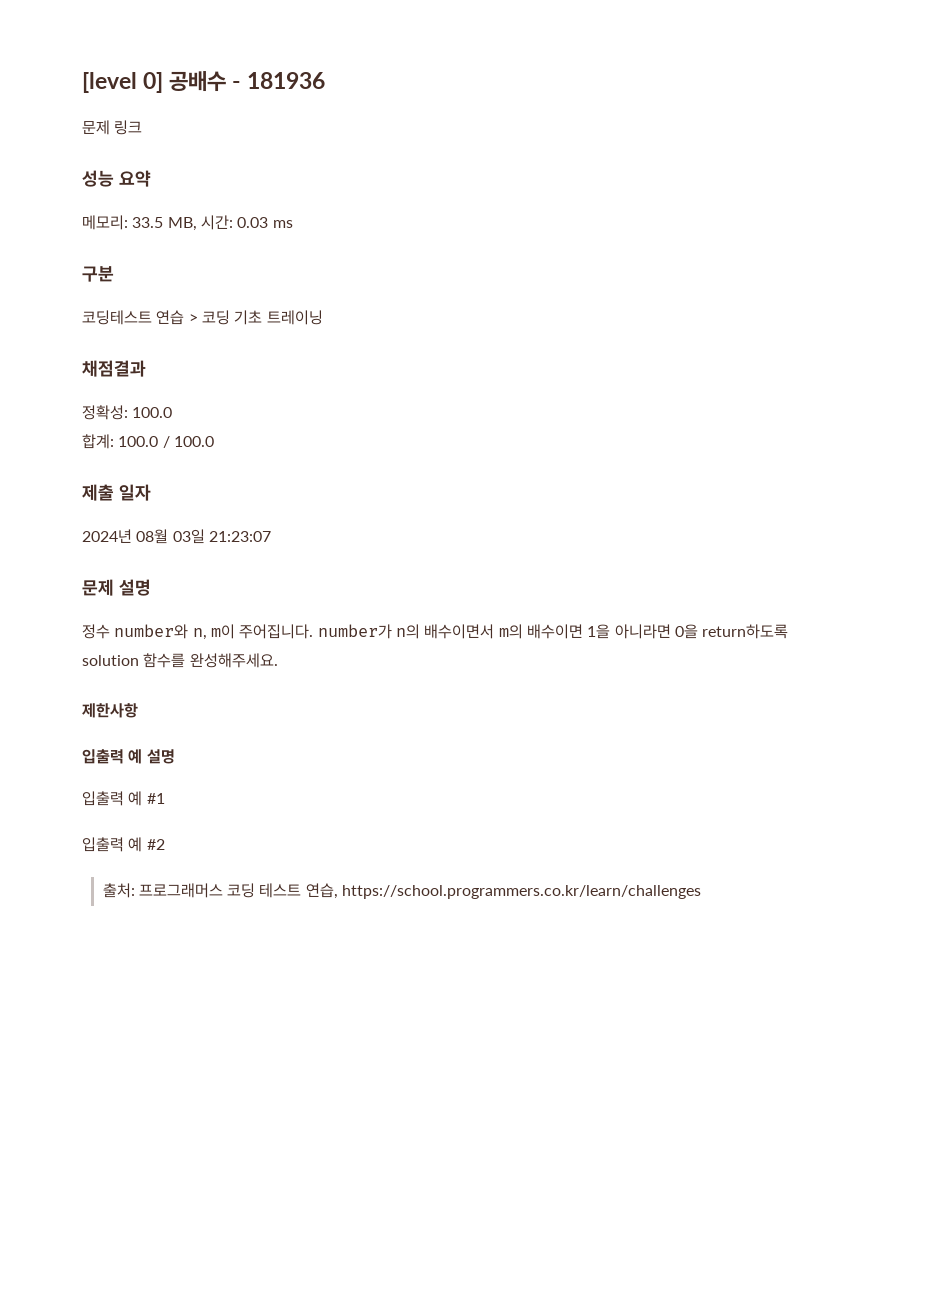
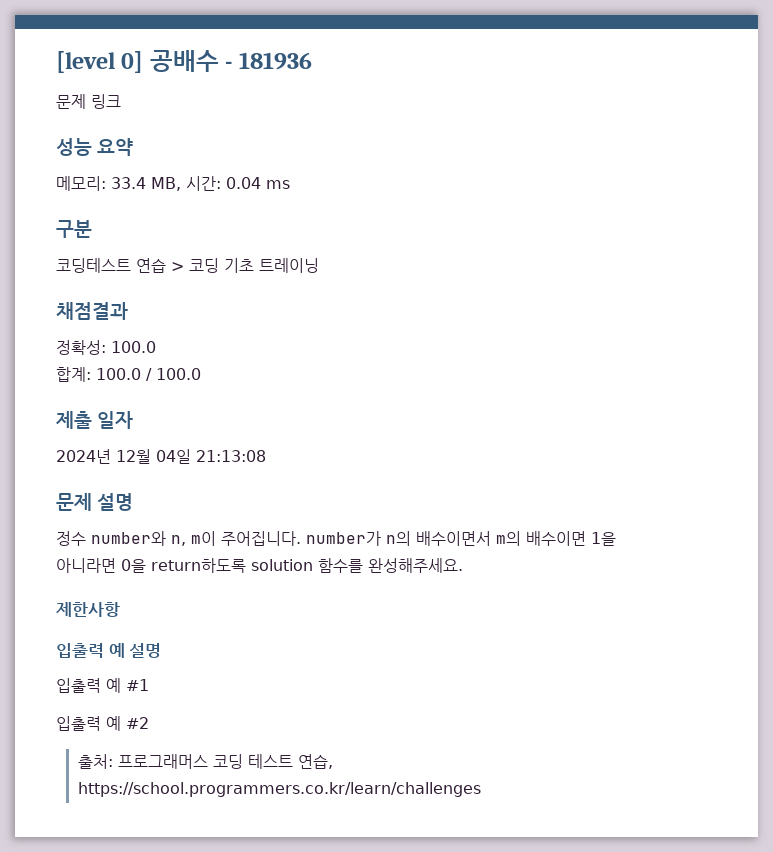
[132,217,164,228] 33.5 -> [111,177,146,189] 33.4
[237,217,269,228] 0.03 -> [226,177,261,189] 0.04
[136,529,271,544] 08월 03일 21:23:07 -> [116,449,266,464] 12월 04일 21:13:08

